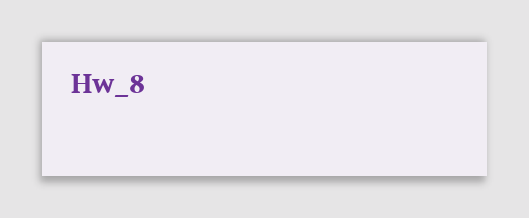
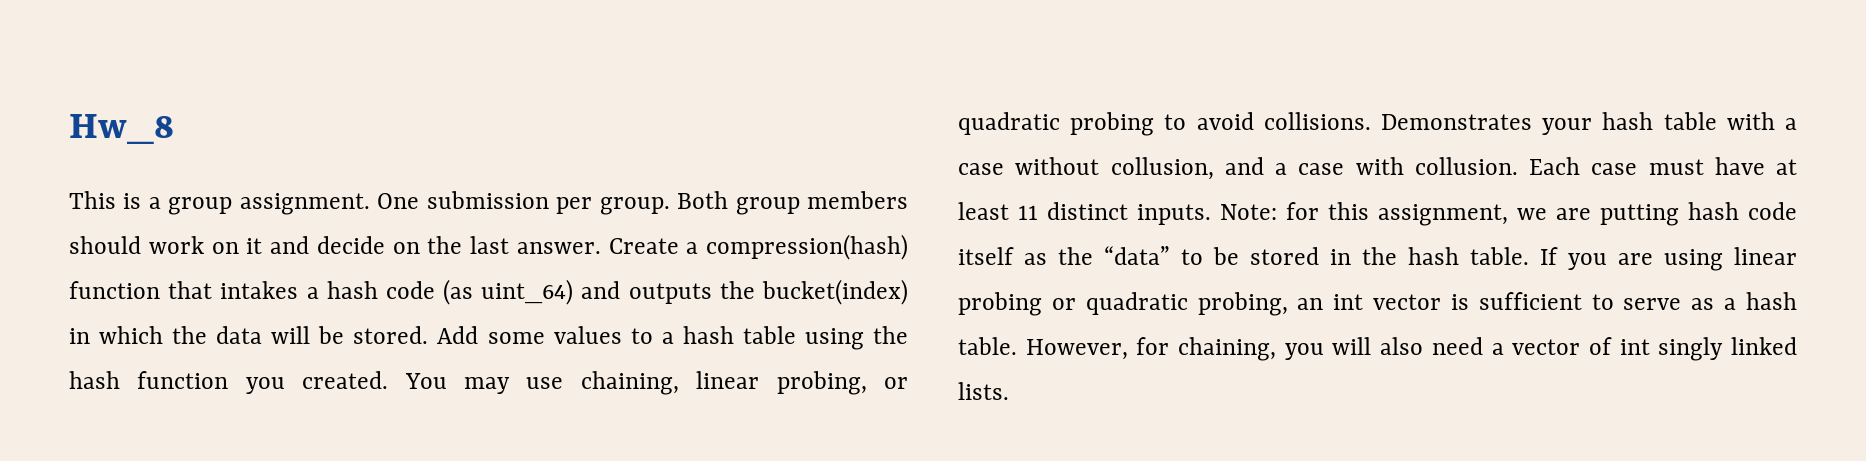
(145, 85) none -> [69,191,909,215] [69,234,908,260] [69,279,908,305] [69,326,909,350] [69,371,908,395] [958,112,1798,136] [958,157,1797,180] [958,202,1797,226] [958,246,1797,271] [958,292,1797,316] [958,337,1798,361] [958,382,1009,400] // This is a group assignment. One submission per group. Both group members should work on it and decide on the last answer. Create a compression(hash) function that intakes a hash code (as uint_64) and outputs the bucket(index) in which the data will be stored. Add some values to a hash table using the hash function you created. You may use chaining, linear probing, or quadratic probing to avoid collisions. Demonstrates your hash table with a case without collusion, and a case with collusion. Each case must have at least 11 distinct inputs. Note: for this assignment, we are putting hash code itself as the “data” to be stored in the hash table. If you are using linear probing or quadratic probing, an int vector is sufficient to serve as a hash table. However, for chaining, you will also need a vector of int singly linked lists.

